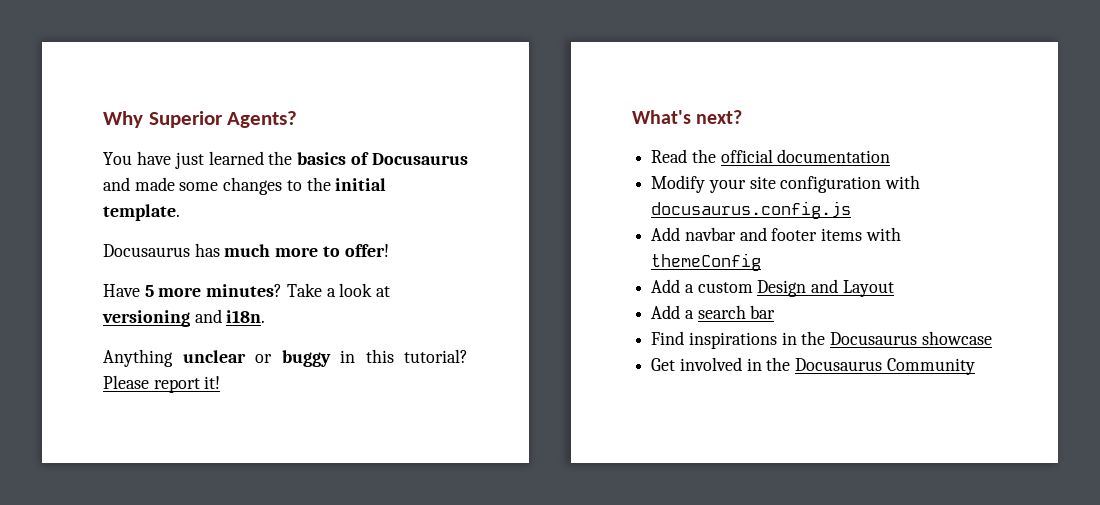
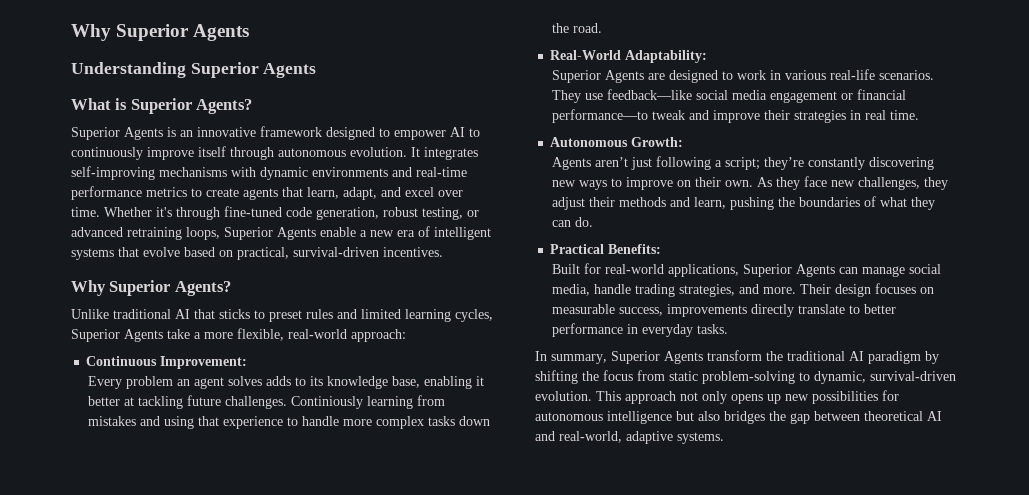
[103,111,298,128] [103,151,468,169] [103,177,387,195] [103,204,180,221] [103,243,389,257] [103,283,391,297] [102,309,266,327] [103,349,468,367] [103,375,221,393] [632,110,743,124] [651,149,891,163] [651,175,921,193] [651,201,852,219] [651,227,901,241] [651,253,762,271] [651,279,894,297] [651,305,776,319] [651,331,992,349] [651,357,975,375] Why Superior Agents? // You have just learned the basics of Docusaurus and made some changes to the initial template. // Docusaurus has much more to offer! // Have 5 more minutes? Take a look at versioning and i18n. // Anything unclear or buggy in this tutorial? Please report it! // What's next? // Read the official documentation // Modify your site configuration with docusaurus.config.js // Add navbar and footer items with themeConfig // Add a custom Design and Layout // Add a search bar // Find inspirations in the Docusaurus showcase // Get involved in the Docusaurus Community -> [71,24,250,41] [71,62,317,78] [71,98,253,114] [71,126,480,140] [71,146,478,160] [71,166,467,180] [71,186,463,200] [71,206,479,220] [71,226,491,240] [71,247,443,260] [71,280,231,296] [71,309,493,322] [71,328,406,342] [86,356,248,369] [88,376,485,389] [88,395,446,409] [88,416,491,429] [552,23,603,33] [550,50,708,63] [552,69,935,83] [552,89,907,103] [552,109,920,123] [550,137,684,147] [552,156,935,170] [552,176,949,190] [552,196,936,210] [552,217,594,227] [550,244,662,254] [552,263,942,277] [552,283,935,297] [552,304,897,317] [552,323,729,337] [535,350,939,364] [535,370,956,384] [535,390,899,404] [535,411,942,424] [535,431,724,444] Why Superior Agents // Understanding Superior Agents // What is Superior Agents? // Superior Agents is an innovative framework designed to empower AI to continuously improve itself through autonomous evolution. It integrates self-improving mechanisms with dynamic environments and real-time performance metrics to create agents that learn, adapt, and excel over time. Whether it's through fine-tuned code generation, robust testing, or advanced retraining loops, Superior Agents enable a new era of intelligent systems that evolve based on practical, survival-driven incentives. // Why Superior Agents? // Unlike traditional AI that sticks to preset rules and limited learning cycles, Superior Agents take a more flexible, real-world approach: // Continuous Improvement: // Every problem an agent solves adds to its knowledge base, enabling it better at tackling future challenges. Continiously learning from mistakes and using that experience to handle more complex tasks down the road. // Real-World Adaptability: // Superior Agents are designed to work in various real-life scenarios. They use feedback—like social media engagement or financial performance—to tweak and improve their strategies in real time. // Autonomous Growth: // Agents aren’t just following a script; they’re constantly discovering new ways to improve on their own. As they face new challenges, they adjust their methods and learn, pushing the boundaries of what they can do. // Practical Benefits: // Built for real-world applications, Superior Agents can manage social media, handle trading strategies, and more. Their design focuses on measurable success, improvements directly translate to better performance in everyday tasks. // In summary, Superior Agents transform the traditional AI paradigm by shifting the focus from static problem-solving to dynamic, survival-driven evolution. This approach not only opens up new possibilities for autonomous intelligence but also bridges the gap between theoretical AI and real-world, adaptive systems.

